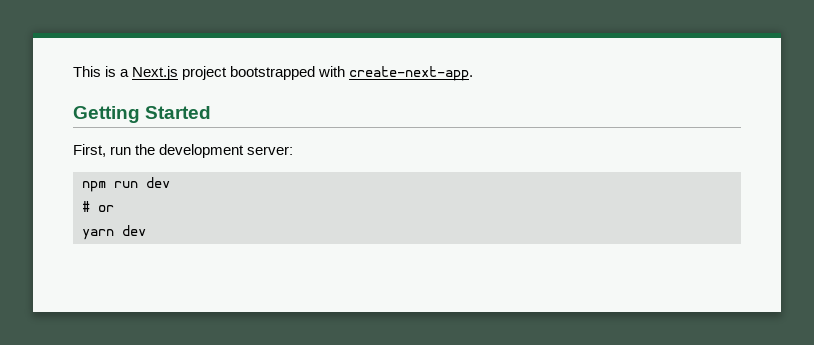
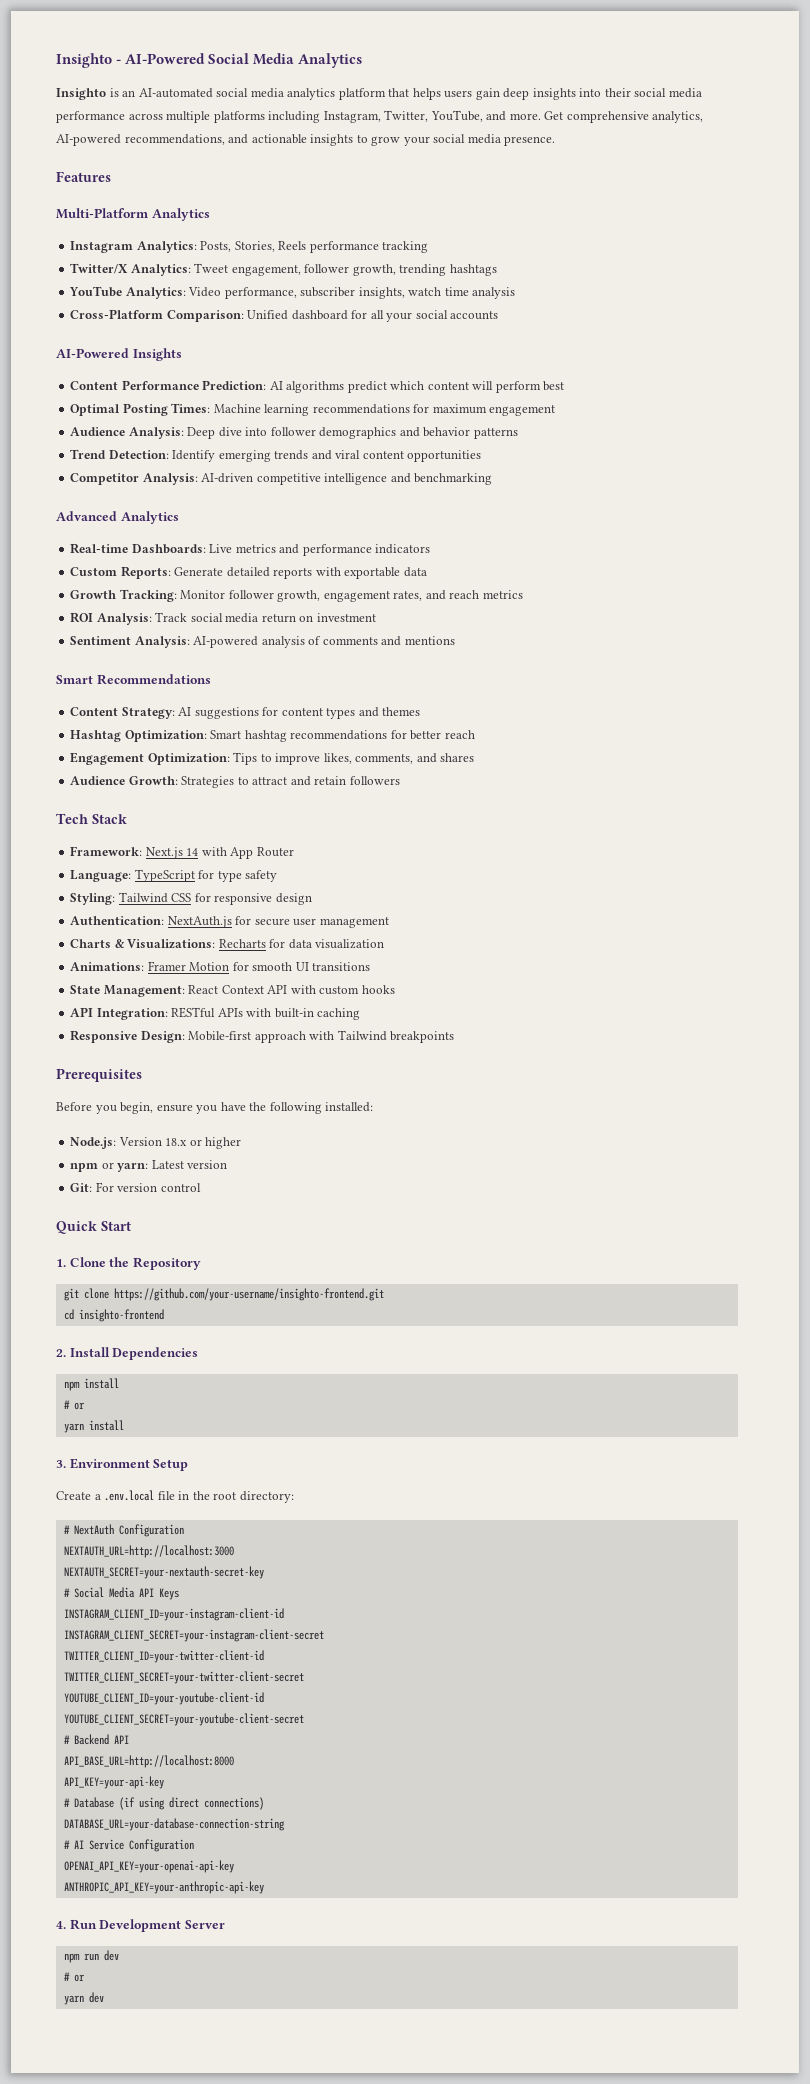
[73,66,474,81] [73,106,212,123] [73,144,294,158] This is a Next.js project bootstrapped with create-next-app. // Getting Started // First, run the development server: -> [56,53,363,68] [56,88,702,100] [56,110,704,123] [56,134,556,146] [56,171,111,182] [56,208,210,221] [70,241,429,253] [70,263,497,276] [69,286,516,299] [70,309,499,322] [56,348,182,361] [70,380,565,393] [70,403,556,416] [70,427,518,439] [70,449,482,462] [70,473,493,485] [56,511,179,524] [70,543,431,556] [70,566,427,579] [70,589,523,602] [70,612,376,625] [70,636,455,648] [56,674,211,685] [70,707,421,719] [70,730,475,742] [70,752,475,765] [70,776,400,788] [56,813,127,824] [70,846,294,859] [70,869,278,882] [70,892,312,905] [70,916,389,928] [70,939,385,949] [70,961,371,971] [70,985,395,997] [70,1007,361,1020] [70,1030,455,1043] [56,1068,142,1082] [56,1102,374,1114] [70,1137,242,1149] [70,1160,228,1172] [70,1182,201,1192] [56,1221,131,1234] [56,1257,201,1270] [63,1288,384,1301] [63,1309,164,1322] [56,1347,199,1360] [63,1378,119,1391] [63,1400,85,1410] [63,1420,124,1433] [56,1458,189,1471] [56,1490,294,1503] [63,1524,184,1537] [63,1545,234,1558] [63,1566,264,1579] [63,1587,179,1600] [63,1608,284,1621] [63,1629,324,1642] [63,1650,264,1663] [63,1671,304,1684] [63,1692,264,1705] [63,1713,304,1726] [63,1734,129,1745] [63,1755,234,1768] [63,1776,164,1789] [63,1797,264,1810] [63,1818,285,1831] [63,1839,194,1852] [63,1860,234,1873] [63,1881,264,1894] [56,1919,225,1932] Insighto - AI-Powered Social Media Analytics // Insighto is an AI-automated social media analytics platform that helps users gain deep insights into their social media performance across multiple platforms including Instagram, Twitter, YouTube, and more. Get comprehensive analytics, AI-powered recommendations, and actionable insights to grow your social media presence. // Features // Multi-Platform Analytics // Instagram Analytics: Posts, Stories, Reels performance tracking // Twitter/X Analytics: Tweet engagement, follower growth, trending hashtags // YouTube Analytics: Video performance, subscriber insights, watch time analysis // Cross-Platform Comparison: Unified dashboard for all your social accounts // AI-Powered Insights // Content Performance Prediction: AI algorithms predict which content will perform best // Optimal Posting Times: Machine learning recommendations for maximum engagement // Audience Analysis: Deep dive into follower demographics and behavior patterns // Trend Detection: Identify emerging trends and viral content opportunities // Competitor Analysis: AI-driven competitive intelligence and benchmarking // Advanced Analytics // Real-time Dashboards: Live metrics and performance indicators // Custom Reports: Generate detailed reports with exportable data // Growth Tracking: Monitor follower growth, engagement rates, and reach metrics // ROI Analysis: Track social media return on investment // Sentiment Analysis: AI-powered analysis of comments and mentions // Smart Recommendations // Content Strategy: AI suggestions for content types and themes // Hashtag Optimization: Smart hashtag recommendations for better reach // Engagement Optimization: Tips to improve likes, comments, and shares // Audience Growth: Strategies to attract and retain followers // Tech Stack // Framework: Next.js 14 with App Router // Language: TypeScript for type safety // Styling: Tailwind CSS for responsive design // Authentication: NextAuth.js for secure user management // Charts & Visualizations: Recharts for data visualization // Animations: Framer Motion for smooth UI transitions // State Management: React Context API with custom hooks // API Integration: RESTful APIs with built-in caching // Responsive Design: Mobile-first approach with Tailwind breakpoints // Prerequisites // Before you begin, ensure you have the following installed: // Node.js: Version 18.x or higher // npm or yarn: Latest version // Git: For version control // Quick Start // 1. Clone the Repository // git clone https://github.com/your-username/insighto-frontend.git // cd insighto-frontend // 2. Install Dependencies // npm install // # or // yarn install // 3. Environment Setup // Create a .env.local file in the root directory: // # NextAuth Configuration // NEXTAUTH_URL=http://localhost:3000 // NEXTAUTH_SECRET=your-nextauth-secret-key // # Social Media API Keys // INSTAGRAM_CLIENT_ID=your-instagram-client-id // INSTAGRAM_CLIENT_SECRET=your-instagram-client-secret // TWITTER_CLIENT_ID=your-twitter-client-id // TWITTER_CLIENT_SECRET=your-twitter-client-secret // YOUTUBE_CLIENT_ID=your-youtube-client-id // YOUTUBE_CLIENT_SECRET=your-youtube-client-secret // # Backend API // API_BASE_URL=http://localhost:8000 // API_KEY=your-api-key // # Database (if using direct connections) // DATABASE_URL=your-database-connection-string // # AI Service Configuration // OPENAI_API_KEY=your-openai-api-key // ANTHROPIC_API_KEY=your-anthropic-api-key // 4. Run Development Server

